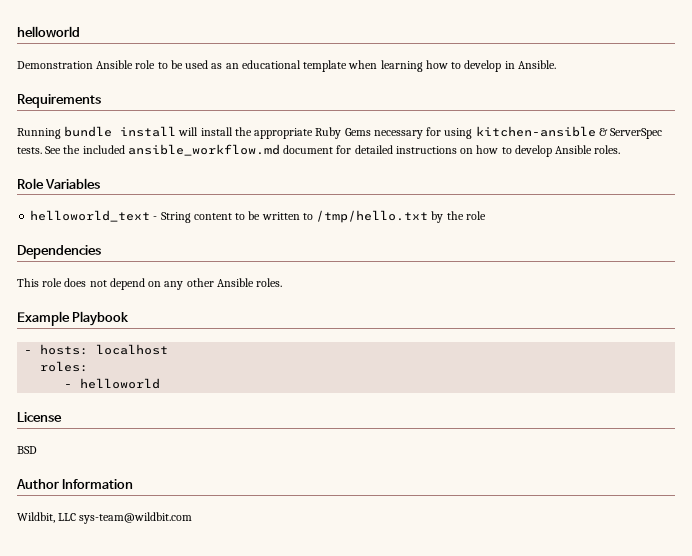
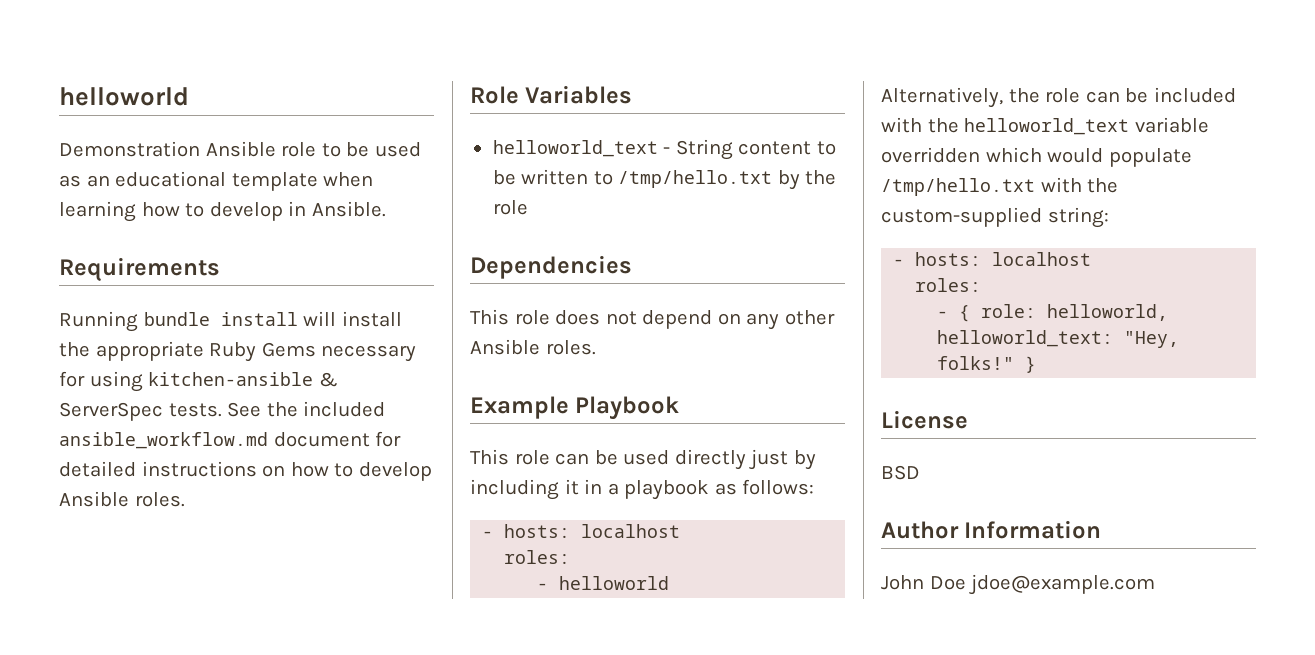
(130, 318) none -> [470,449,816,470] [470,479,815,500] // This role can be used directly just by including it in a playbook as follows:
(161, 383) none -> [881,87,1236,108] [881,117,1209,135] [881,147,1192,167] [881,177,1119,196] [881,207,1109,228] [893,252,1092,266] [915,278,982,292] [937,304,1169,322] [937,330,1180,348] [937,356,1037,373] // Alternatively, the role can be included with the helloworld_text variable overridden which would populate /tmp/hello.txt with the custom-supplied string: // - hosts: localhost // roles: // - { role: helloworld, helloworld_text: "Hey, folks!" }
[17,512,193,524] Wildbit, LLC sys-team@wildbit.com -> [881,574,1156,595] John Doe jdoe@example.com

